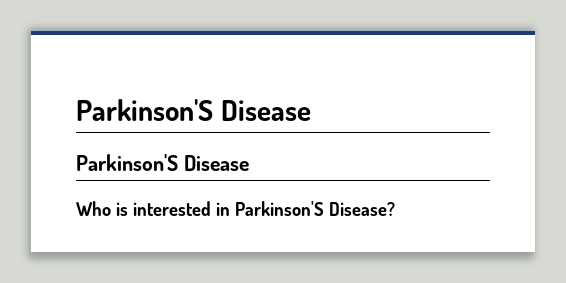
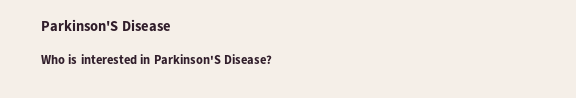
[76,99,311,121] [76,154,249,171] Parkinson'S Disease // Parkinson'S Disease -> [41,19,171,32] Parkinson'S Disease

